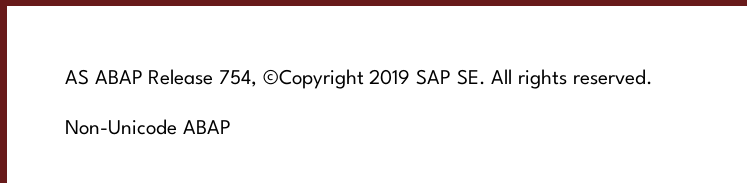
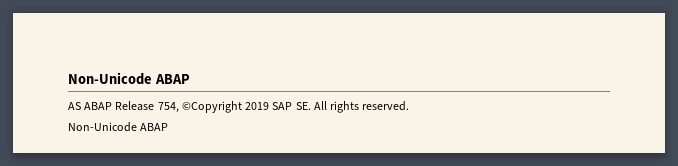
(65, 77) none -> [68,72,190,85] Non-Unicode ABAP //

